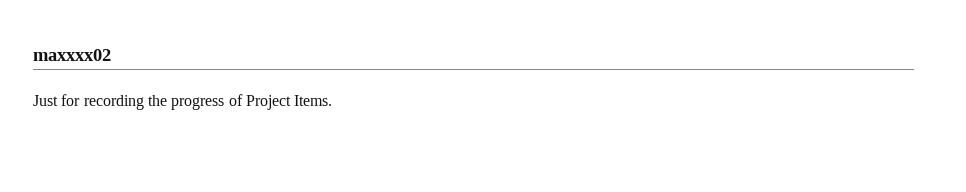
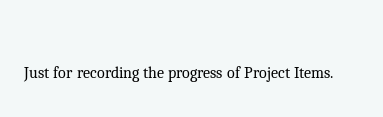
[33,49,111,61] maxxxx02 // -> (23, 74) none

